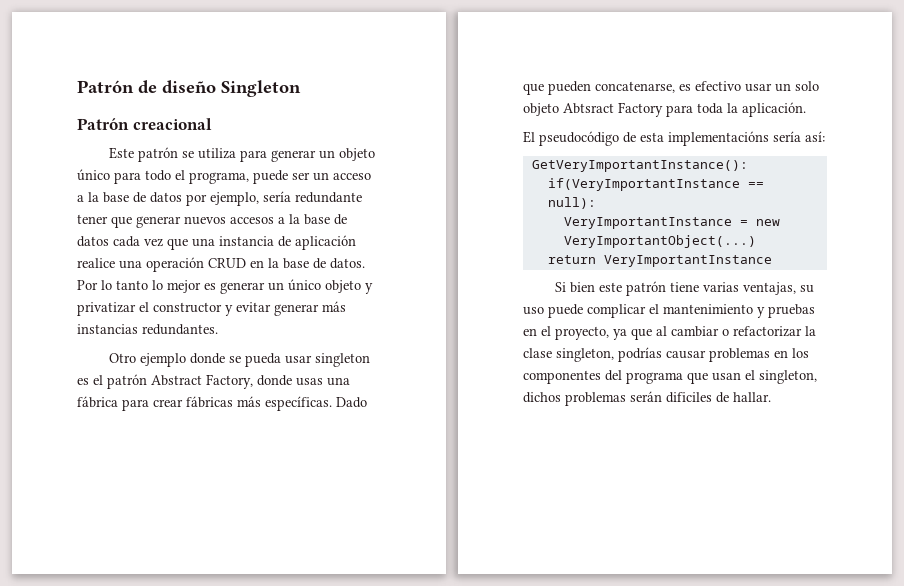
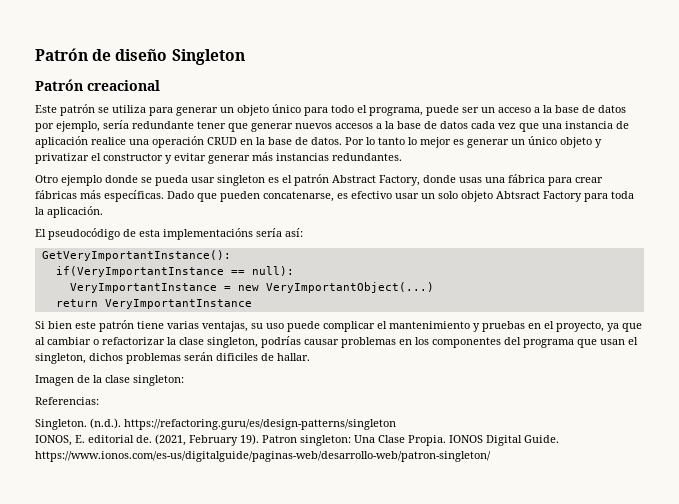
(771, 397) none -> [35,375,184,386] [35,397,99,405] [35,418,396,430] [35,434,559,446] [35,451,491,462] // Imagen de la clase singleton: // Referencias: // Singleton. (n.d.). https://refactoring.guru/es/design-patterns/singleton // IONOS, E. editorial de. (2021, February 19). Patron singleton: Una Clase Propia. IONOS Digital Guide. https://www.ionos.com/es-us/digitalguide/paginas-web/desarrollo-web/patron-singleton/

